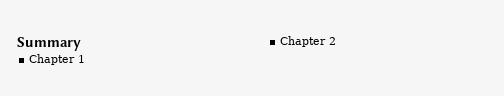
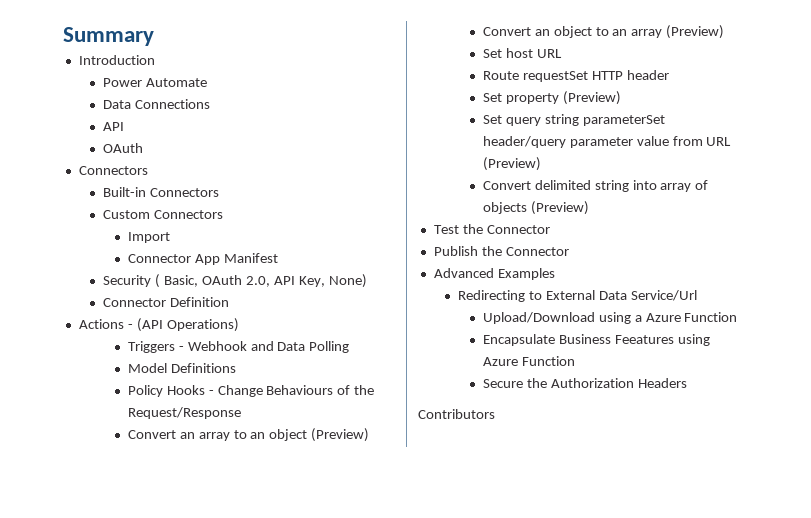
[29,54,86,65] [280,36,337,47] Chapter 1 // Chapter 2 -> [78,55,155,65] [103,78,208,87] [103,99,211,109] [103,122,125,131] [103,143,144,153] [78,166,148,175] [103,187,220,197] [103,210,224,219] [127,232,170,243] [127,253,278,265] [103,274,367,288] [103,297,230,307] [78,318,239,332] [127,341,350,353] [127,363,236,373] [127,385,375,397] [127,407,241,419] [127,428,370,442] [482,25,725,39] [482,48,562,58] [482,70,669,82] [482,91,621,105] [482,114,665,126] [482,136,732,148] [482,157,541,171] [482,180,709,192] [482,201,589,215] [433,224,550,234] [433,246,569,256] [433,268,555,280] [458,290,698,302] [482,312,738,324] [482,334,710,346] [482,356,575,366] [482,378,687,388] [418,409,495,419] Introduction // Power Automate // Data Connections // API // OAuth // Connectors // Built-in Connectors // Custom Connectors // Import // Connector App Manifest // Security ( Basic, OAuth 2.0, API Key, None) // Connector Definition // Actions - (API Operations) // Triggers - Webhook and Data Polling // Model Definitions // Policy Hooks - Change Behaviours of the Request/Response // Convert an array to an object (Preview) // Convert an object to an array (Preview) // Set host URL // Route requestSet HTTP header // Set property (Preview) // Set query string parameterSet header/query parameter value from URL (Preview) // Convert delimited string into array of objects (Preview) // Test the Connector // Publish the Connector // Advanced Examples // Redirecting to External Data Service/Url // Upload/Download using a Azure Function // Encapsulate Business Feeatures using Azure Function // Secure the Authorization Headers // Contributors

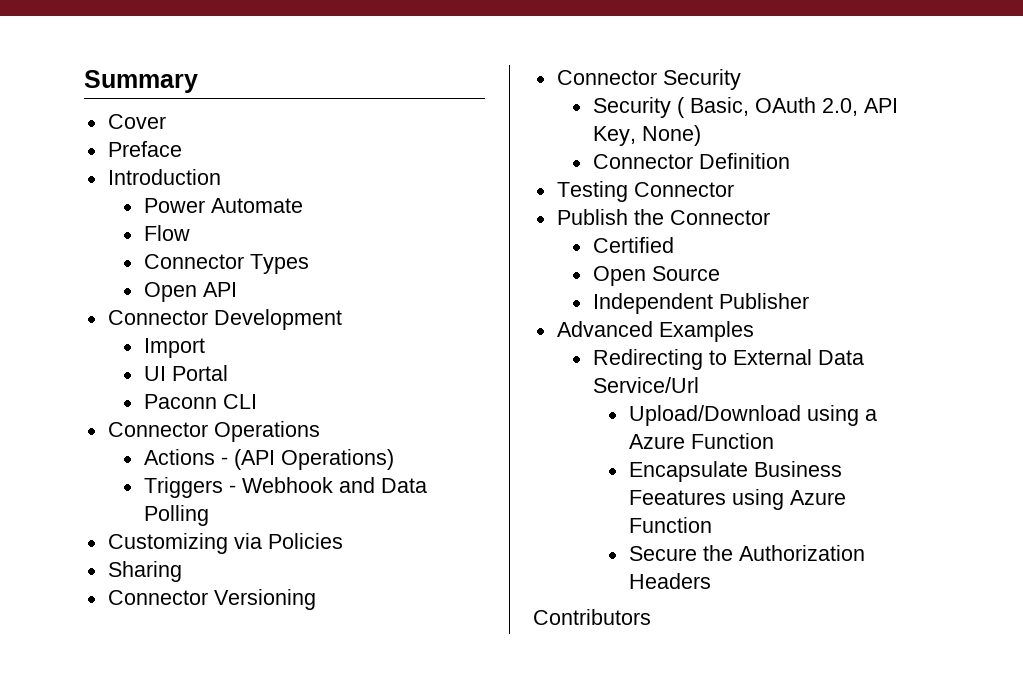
(154, 36) none -> [107,114,166,129] [107,141,182,157] // Cover // Preface
[103,99,211,109] [103,122,125,131] [103,143,144,153] [78,166,148,175] [103,187,220,197] [103,210,224,219] [127,232,170,243] [127,253,278,265] Data Connections // API // OAuth // Connectors // Built-in Connectors // Custom Connectors // Import // Connector App Manifest -> [143,225,190,241] [143,254,309,274] [143,282,237,302] [107,309,342,330] [143,338,205,358] [143,365,228,381] [143,394,257,409] [107,421,320,442] [143,449,394,470] [143,477,427,498] [143,505,209,526] [107,533,343,554] [107,561,182,582] [107,589,316,610] [556,69,741,90] Flow // Connector Types // Open API // Connector Development // Import // UI Portal // Paconn CLI // Connector Operations // Actions - (API Operations) // Triggers - Webhook and Data Polling // Customizing via Policies // Sharing // Connector Versioning // Connector Security
[78,318,239,332] [127,341,350,353] [127,363,236,373] [127,385,375,397] [127,407,241,419] [127,428,370,442] [482,25,725,39] [482,48,562,58] [482,70,669,82] [482,91,621,105] [482,114,665,126] [482,136,732,148] [482,157,541,171] [482,180,709,192] [482,201,589,215] [433,224,483,234] Actions - (API Operations) // Triggers - Webhook and Data Polling // Model Definitions // Policy Hooks - Change Behaviours of the Request/Response // Convert an array to an object (Preview) // Convert an object to an array (Preview) // Set host URL // Route requestSet HTTP header // Set property (Preview) // Set query string parameterSet header/query parameter value from URL (Preview) // Convert delimited string into array of objects (Preview) // Test the -> [556,181,628,202] Testing
(569, 251) none -> [592,237,674,253] [592,266,720,286] [592,293,809,314] // Certified // Open Source // Independent Publisher

